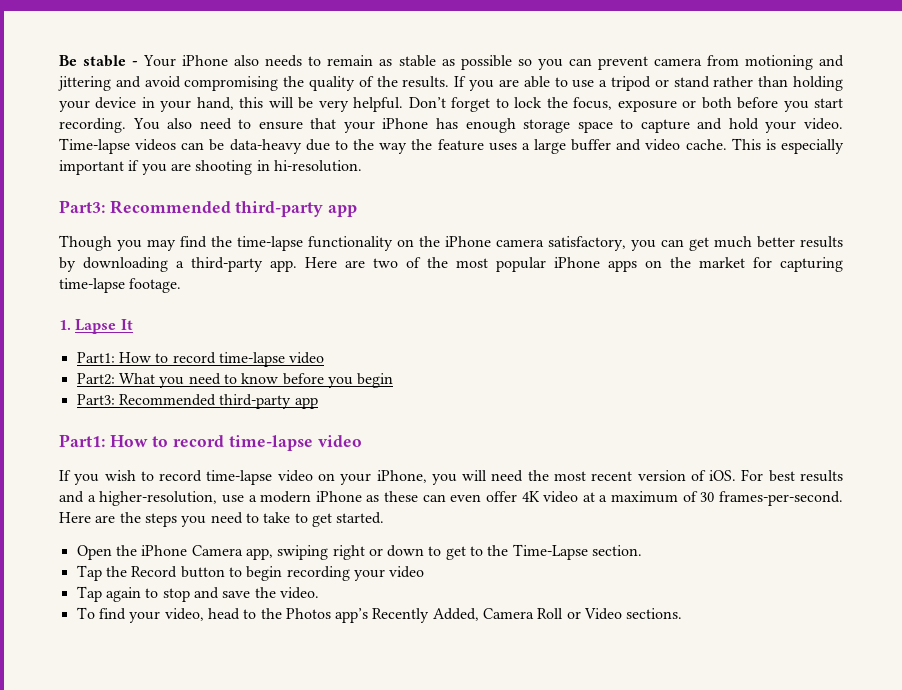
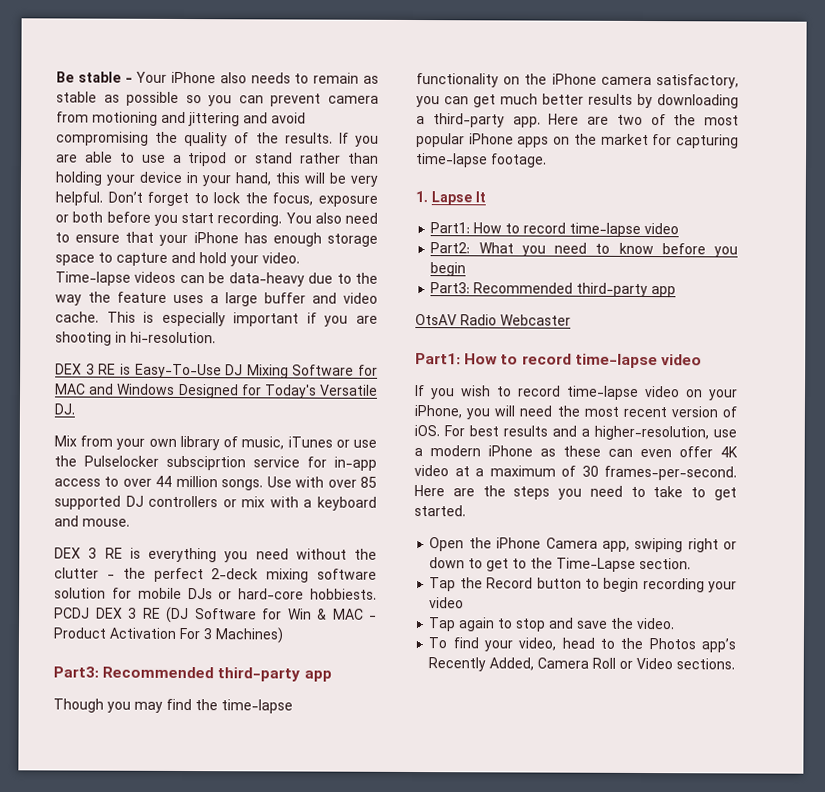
(362, 166) none -> [55,363,378,379] [55,383,378,399] [54,403,75,415] [54,435,378,451] [54,455,377,471] [54,475,378,491] [54,495,377,511] [54,515,130,527] [54,547,377,563] [54,567,377,583] [54,587,377,600] [54,606,377,624] [53,627,283,644] // DEX 3 RE is Easy-To-Use DJ Mixing Software for MAC and Windows Designed for Today's Versatile DJ. // Mix from your own library of music, iTunes or use the Pulselocker subsciprtion service for in-app access to over 44 million songs. Use with over 85 supported DJ controllers or mix with a keyboard and mouse. // DEX 3 RE is everything you need without the clutter - the perfect 2-deck mixing software solution for mobile DJs or hard-core hobbiests. PCDJ DEX 3 RE (DJ Software for Win & MAC - Product Activation For 3 Machines)
(318, 403) none -> [415,314,571,326] // OtsAV Radio Webcaster

